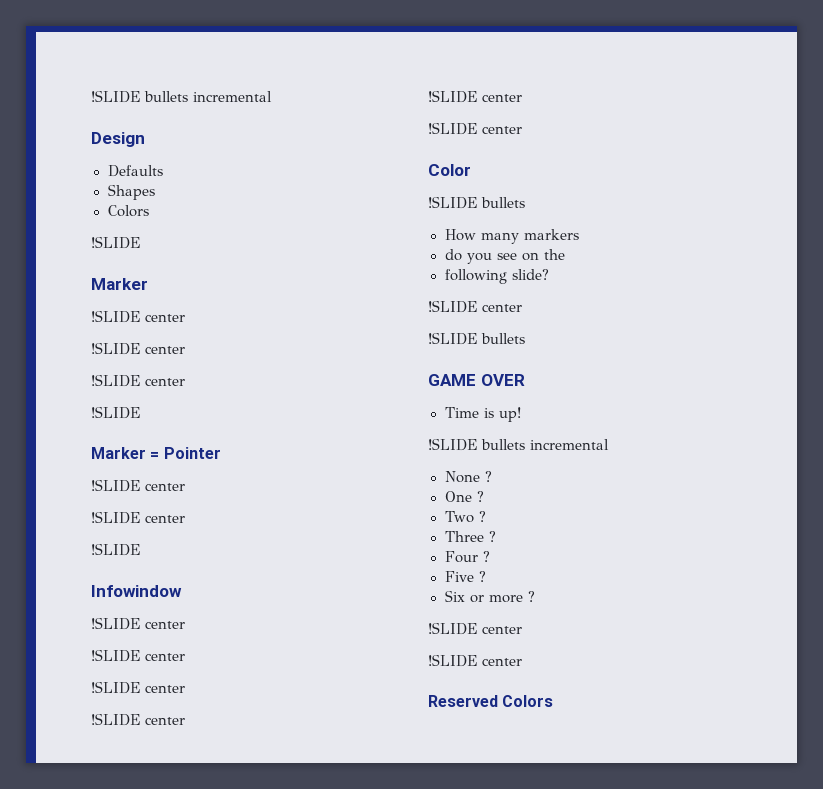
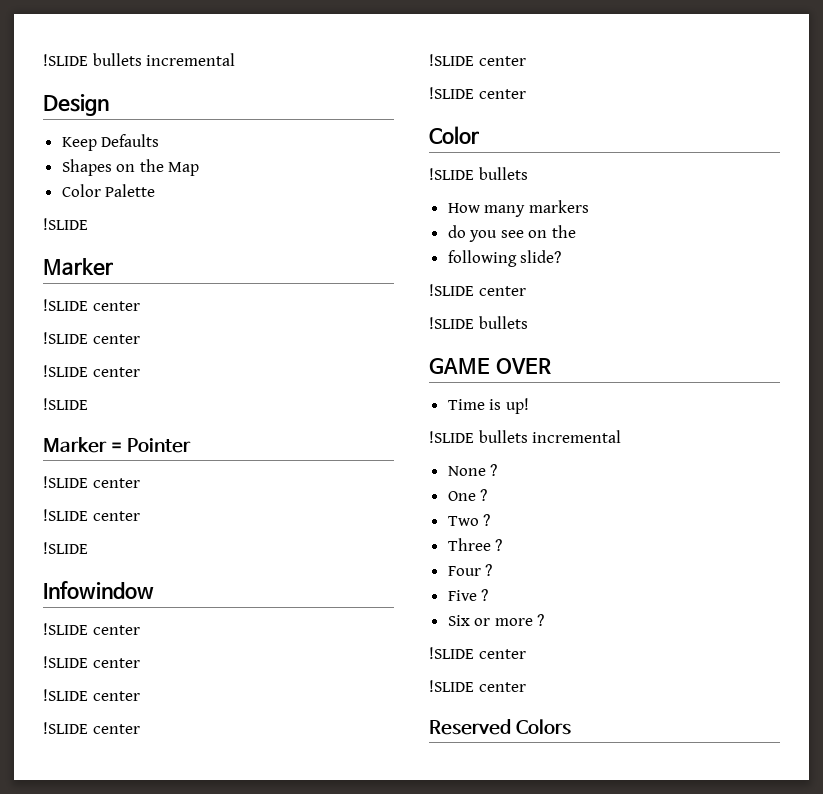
(145, 139) none -> [61,137,97,151] Keep
[107,205,149,217] // Colors -> [116,159,200,176] [61,184,156,197] on the Map // Color Palette

